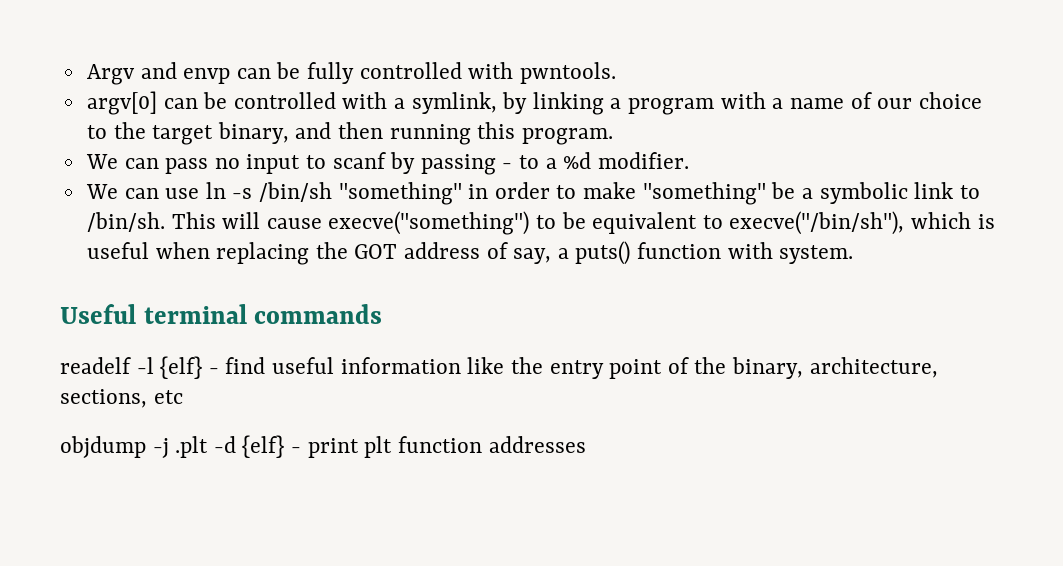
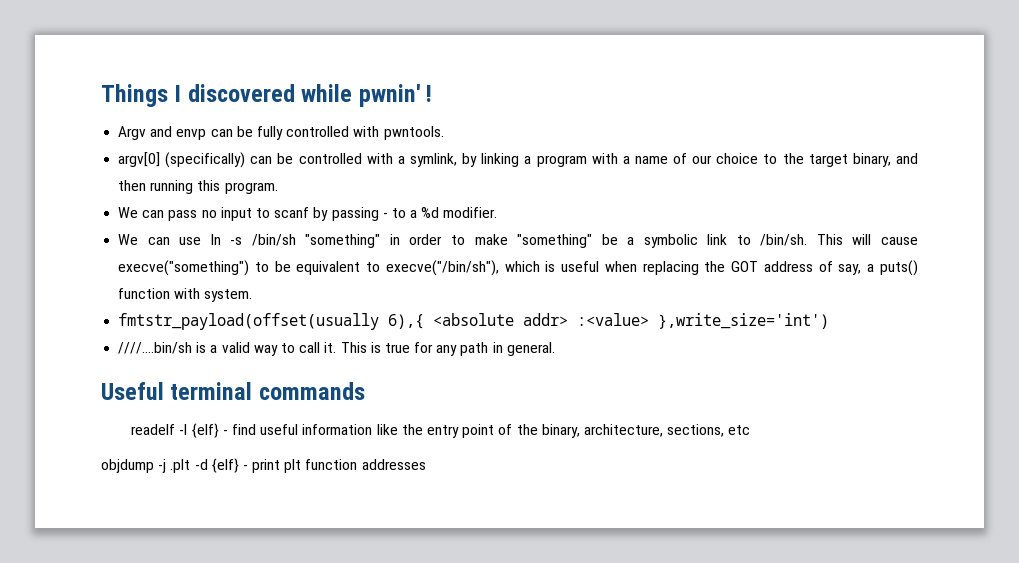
(86, 74) none -> [101,84,433,107] Things I discovered while pwnin' ! //
(157, 103) none -> [165,152,246,168] (specifically)
(854, 254) none -> [118,313,830,330] [118,342,555,356] // fmtstr_payload(offset(usually 6),{ <absolute addr> :<value> },write_size='int') // ////....bin/sh is a valid way to call it. This is true for any path in general.

